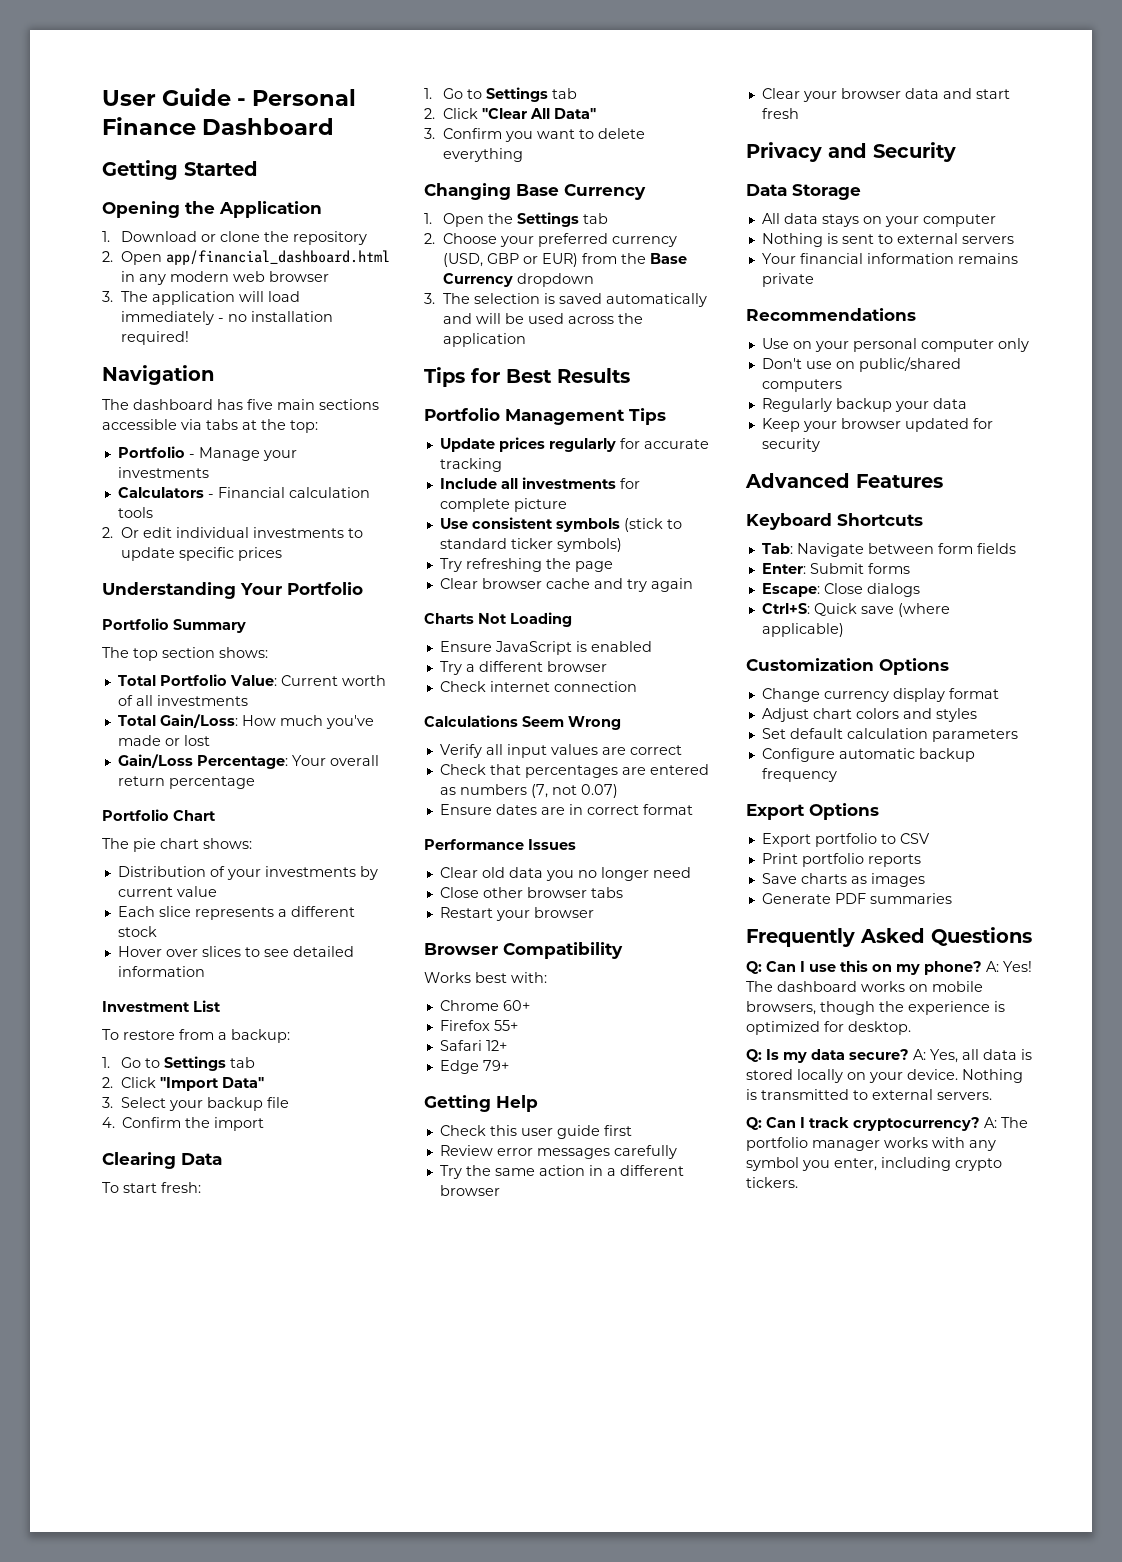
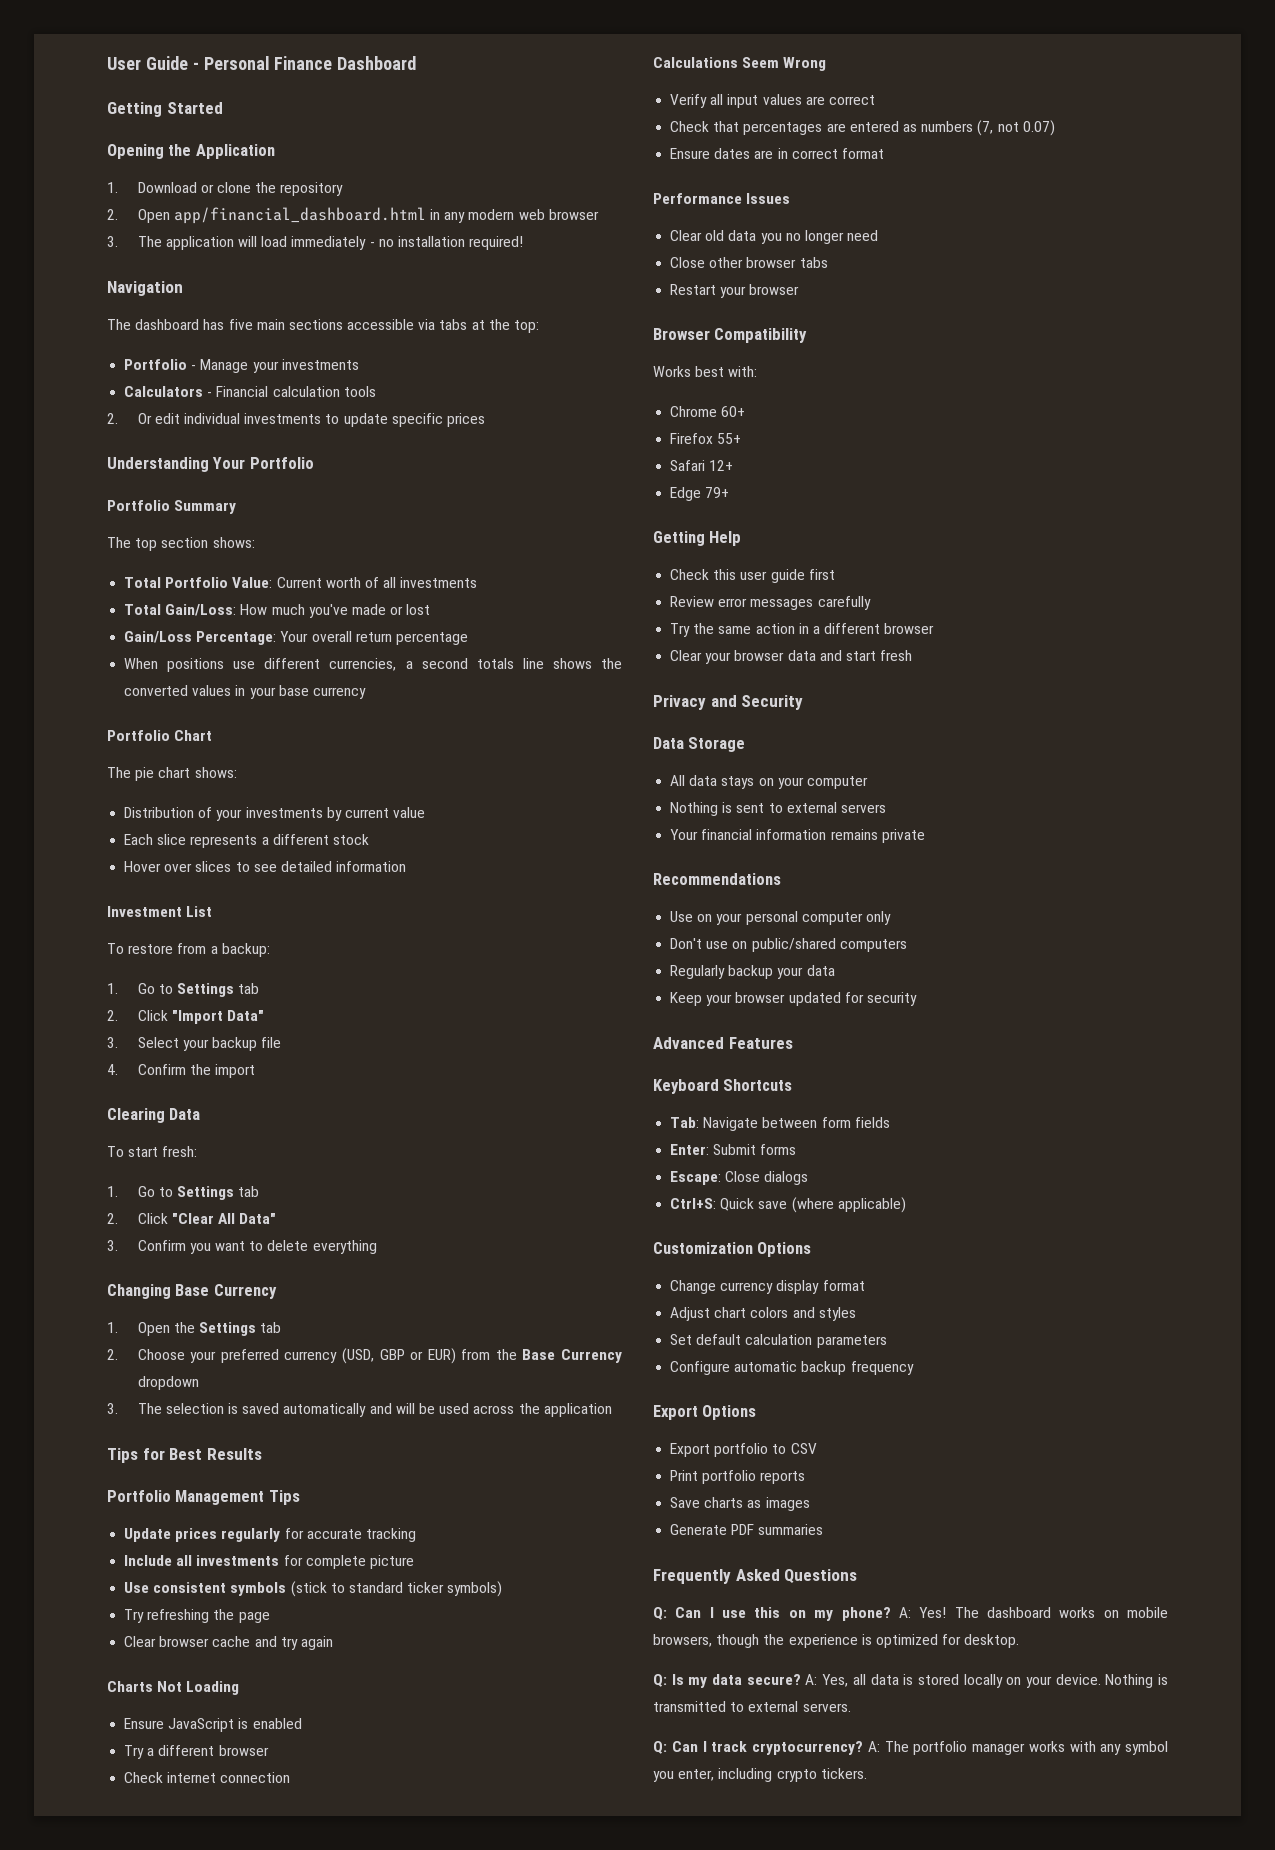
(255, 782) none -> [124,658,622,672] [124,685,366,699] // When positions use different currencies, a second totals line shows the converted values in your base currency

